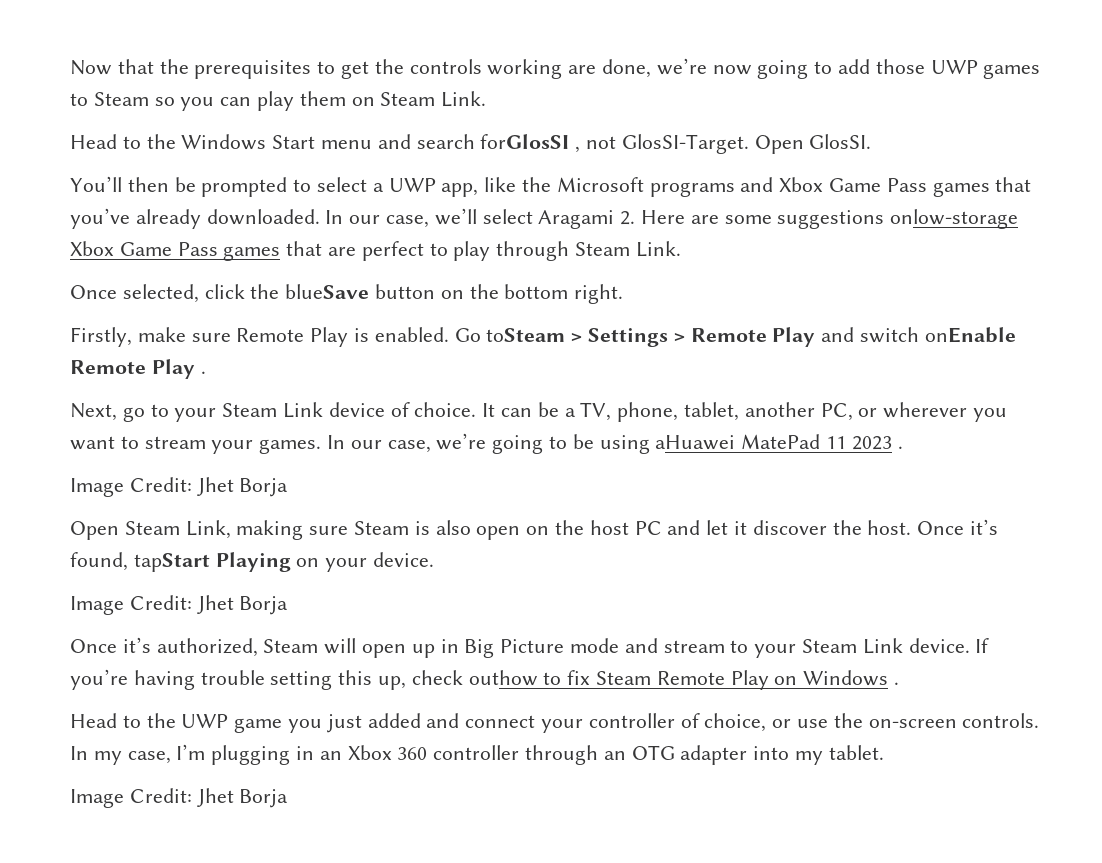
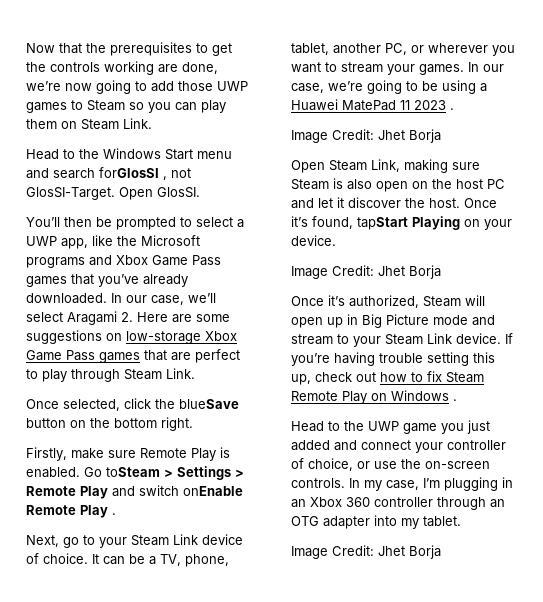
[890,209,1019,229] onlow-storage -> [106,331,201,344] on low-storage
[655,435,736,450] aHuawei -> [480,83,487,92] [291,99,338,111] a Huawei
[468,670,538,686] outhow -> [356,372,407,382] out how

